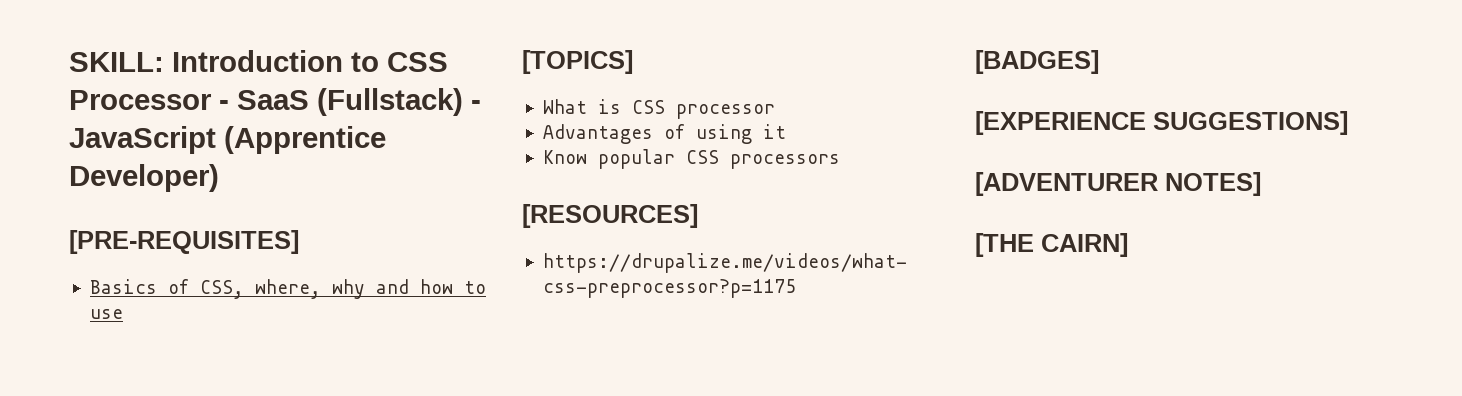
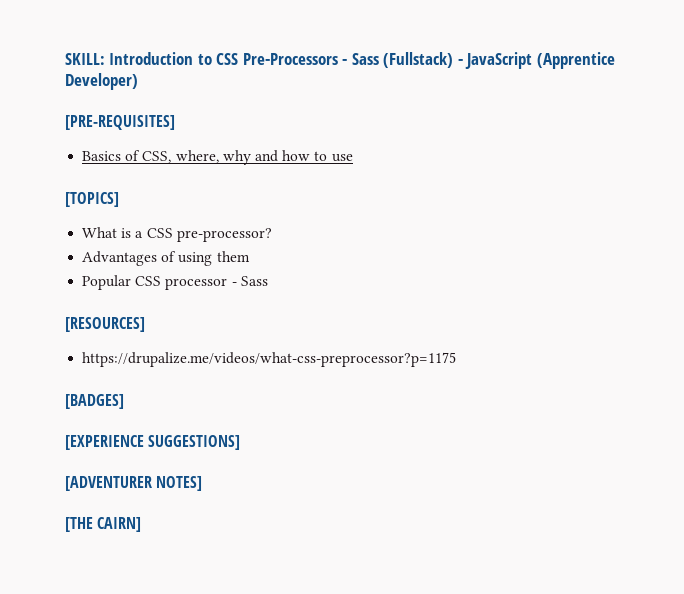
[69,90,309,110] Processor - SaaS -> [242,53,379,65] Pre-Processors - Sass
[631,100,775,119] CSS processor -> [135,228,272,242] a CSS pre-processor?
[762,124,786,139] [542,149,840,169] it // Know popular CSS processors -> [216,251,250,262] [82,275,268,290] them // Popular CSS processor - Sass

